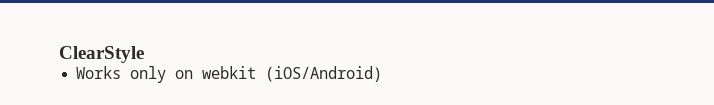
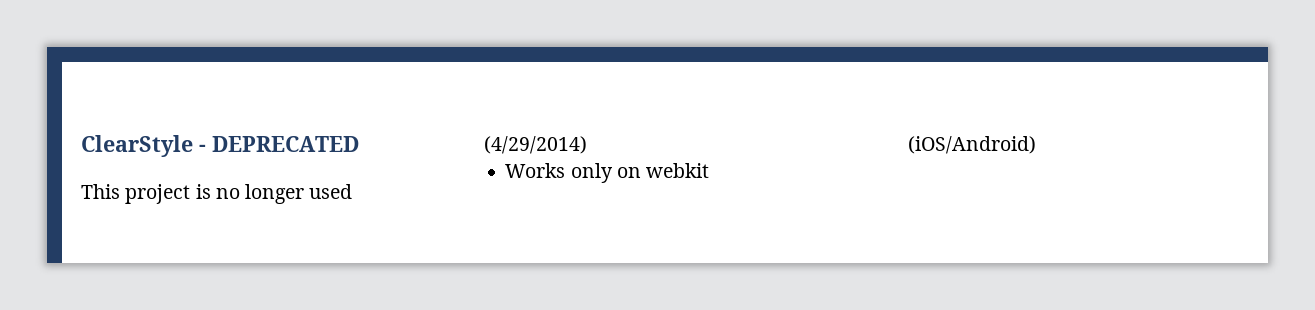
(144, 54) none -> [199,136,359,152] [81,184,353,204] [484,136,587,154] - DEPRECATED // This project is no longer used (4/29/2014)

